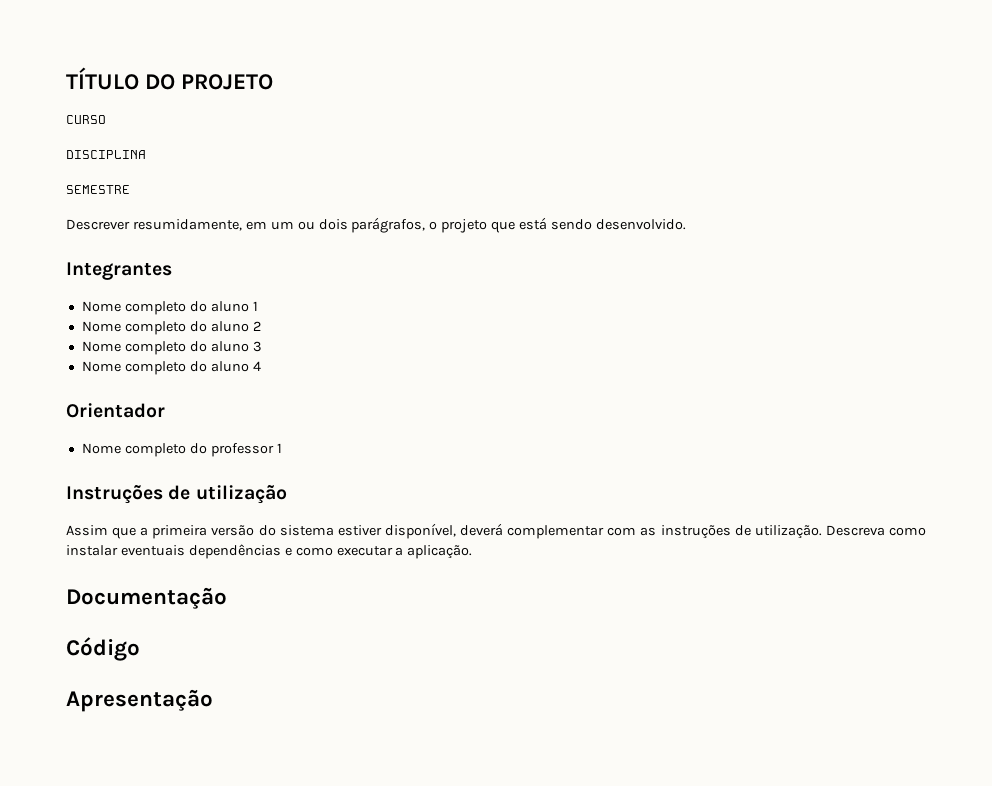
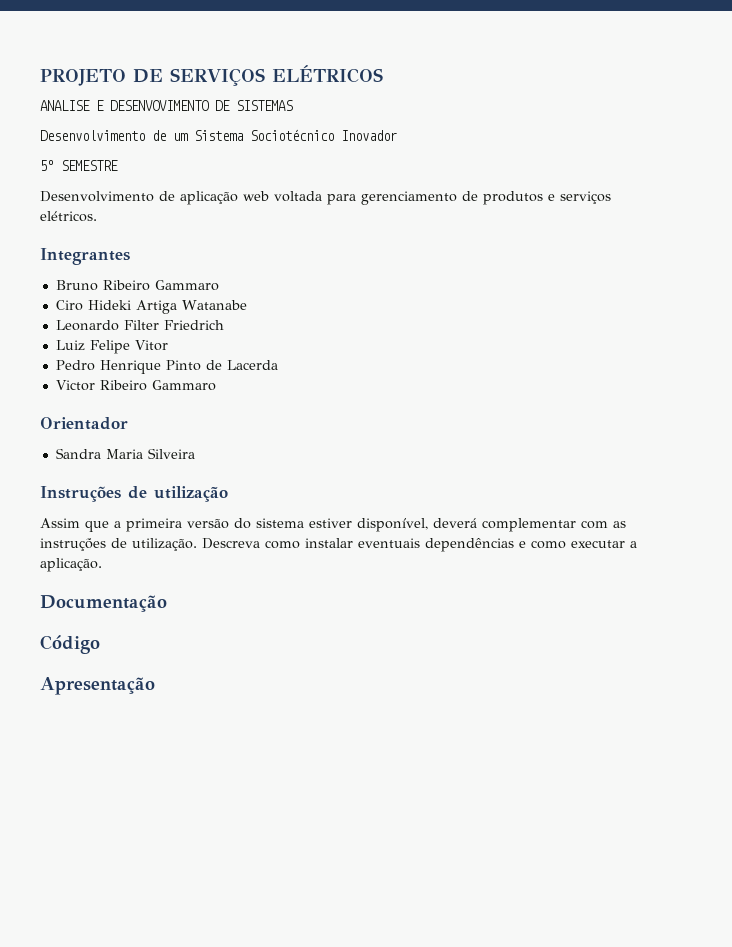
[66,67,176,90] TÍTULO DO -> (40, 77) none
[66,115,106,124] [66,150,146,159] [66,185,130,194] [66,217,686,233] [66,262,172,280] [81,301,258,315] [81,321,261,335] [81,341,262,355] [81,361,261,375] [66,403,165,418] [81,443,282,457] // CURSO // DISCIPLINA // SEMESTRE // Descrever resumidamente, em um ou dois parágrafos, o projeto que está sendo desenvolvido. // Integrantes // Nome completo do aluno 1 // Nome completo do aluno 2 // Nome completo do aluno 3 // Nome completo do aluno 4 // Orientador // Nome completo do professor 1 -> [133,65,383,86] [40,100,293,111] [40,129,397,141] [40,160,118,171] [40,191,611,205] [40,211,97,222] [40,248,130,265] [55,280,219,291] [55,300,247,314] [55,320,224,331] [55,340,168,354] [55,360,278,374] [55,380,216,391] [40,417,128,430] [55,448,195,459] DE SERVIÇOS ELÉTRICOS // ANALISE E DESENVOVIMENTO DE SISTEMAS // Desenvolvimento de um Sistema Sociotécnico Inovador // 5º SEMESTRE // Desenvolvimento de aplicação web voltada para gerenciamento de produtos e serviços elétricos. // Integrantes // Bruno Ribeiro Gammaro // Ciro Hideki Artiga Watanabe // Leonardo Filter Friedrich // Luiz Felipe Vitor // Pedro Henrique Pinto de Lacerda // Victor Ribeiro Gammaro // Orientador // Sandra Maria Silveira

